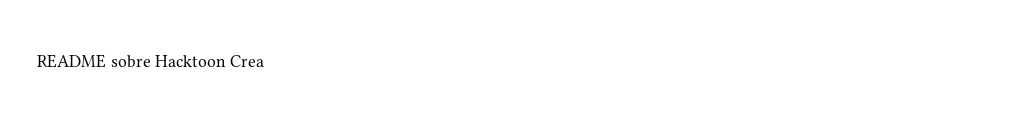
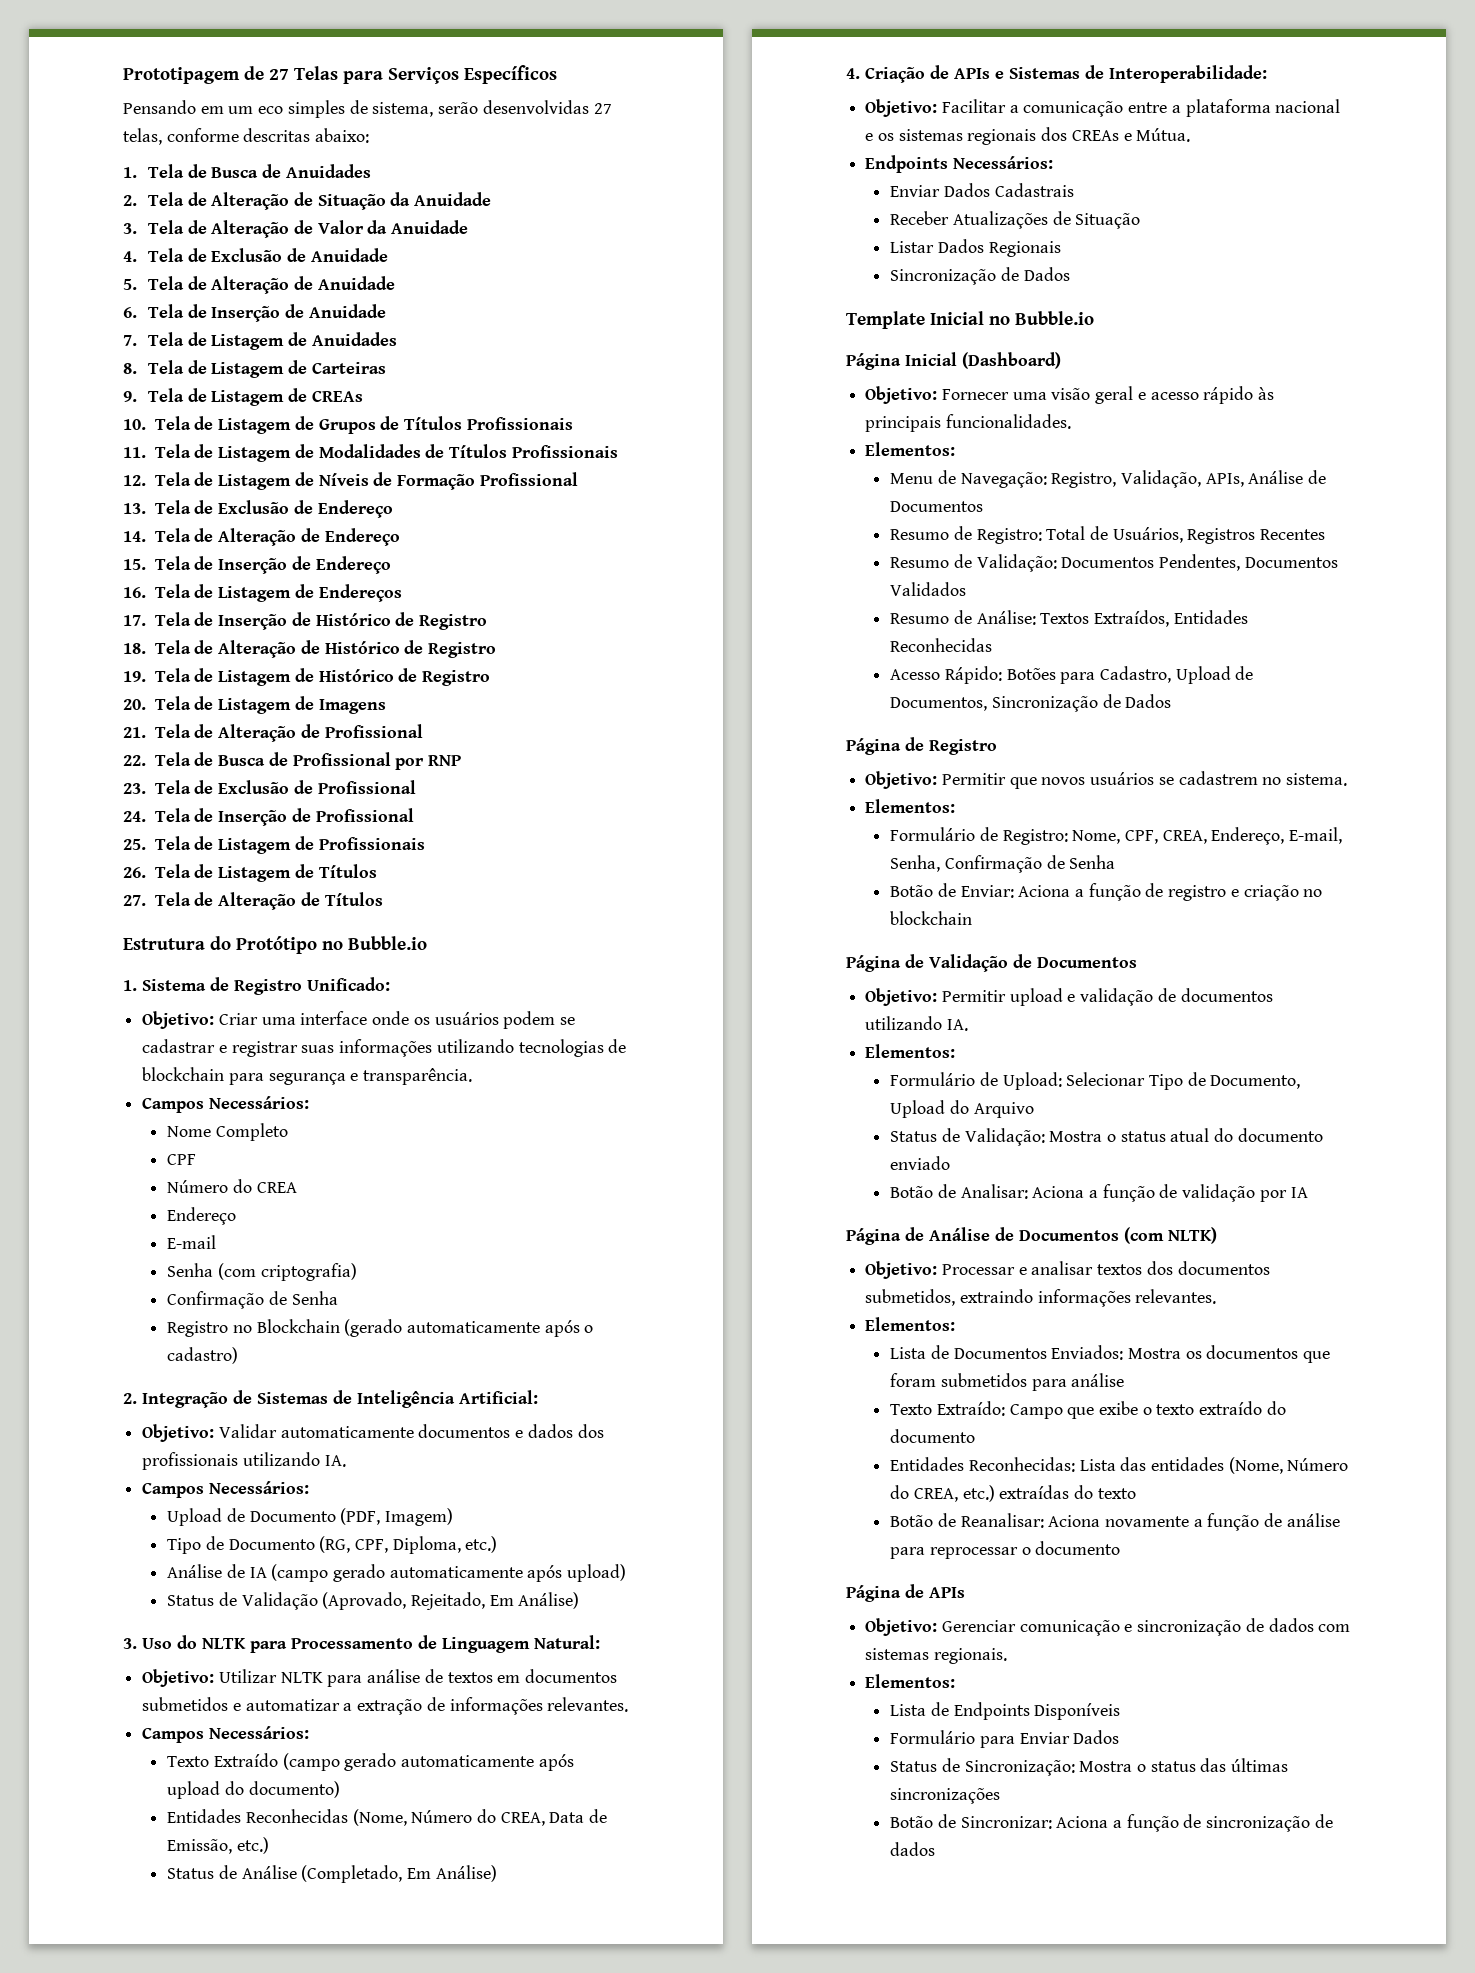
[37,54,265,68] README sobre Hacktoon Crea -> [123,65,557,84] [123,100,612,118] [123,128,370,145] [123,164,371,178] [123,192,492,210] [123,220,469,238] [123,248,388,262] [123,276,395,294] [123,304,386,322] [123,332,397,350] [123,360,386,378] [123,388,363,406] [123,416,573,434] [123,444,618,462] [123,472,578,490] [123,500,393,518] [123,528,400,546] [123,556,391,574] [123,584,402,602] [123,612,488,630] [123,640,497,658] [123,668,491,686] [123,696,386,714] [123,724,423,742] [123,752,462,770] [123,780,416,794] [123,808,414,826] [123,836,425,854] [123,864,377,882] [123,892,383,910] [123,936,427,954] [123,977,390,995] [142,1011,576,1029] [142,1039,627,1057] [142,1067,473,1085] [142,1096,309,1113] [167,1123,288,1141] [167,1154,197,1165] [167,1179,297,1193] [167,1207,237,1225] [167,1235,217,1249] [167,1263,357,1281] [167,1291,338,1309] [167,1319,594,1337] [167,1347,239,1364] [123,1390,538,1408] [142,1424,604,1442] [142,1452,346,1470] [142,1481,309,1498] [167,1508,453,1526] [167,1536,498,1554] [167,1564,627,1582] [167,1592,580,1610] [123,1635,600,1653] [142,1669,618,1687] [142,1697,629,1715] [142,1726,309,1743] [167,1753,574,1771] [167,1781,340,1799] [167,1809,608,1826] [167,1837,269,1854] [167,1865,497,1883] [846,65,1267,83] [865,99,1341,117] [865,127,1191,145] [865,155,1053,173] [890,183,1074,197] [890,211,1141,229] [890,239,1061,257] [890,267,1070,285] [846,311,1094,329] [846,352,1061,370] [865,386,1275,404] [865,414,1071,432] [865,442,956,456] [890,470,1327,488] [890,501,984,512] [890,526,1326,544] [890,554,1338,572] [890,582,967,596] [890,610,1248,627] [890,638,993,652] [890,666,1254,684] [890,694,1172,712] [846,737,997,755] [865,771,1348,789] [865,799,956,813] [890,827,1343,845] [890,855,1116,873] [890,883,1323,901] [890,911,973,925] [846,954,1137,972] [865,988,1273,1006] [865,1016,968,1031] [865,1044,956,1058] [890,1072,1301,1090] [890,1100,1034,1118] [890,1128,1323,1146] [890,1156,951,1170] [890,1184,1308,1202] [846,1227,1217,1245] [865,1261,1270,1279] [865,1289,1217,1307] [865,1317,956,1331] [890,1345,1331,1363] [890,1373,1125,1391] [890,1401,1286,1419] [890,1429,976,1443] [890,1457,1349,1474] [890,1485,1136,1502] [890,1513,1340,1531] [890,1541,1121,1559] [846,1584,965,1602] [865,1618,1351,1636] [865,1648,1007,1664] [865,1674,956,1688] [890,1702,1121,1720] [890,1730,1120,1748] [890,1758,1289,1776] [890,1788,1001,1804] [890,1814,1333,1832] [890,1842,936,1856] Prototipagem de 27 Telas para Serviços Específicos // Pensando em um eco simples de sistema, serão desenvolvidas 27 telas, conforme descritas abaixo: // 1. Tela de Busca de Anuidades // 2. Tela de Alteração de Situação da Anuidade // 3. Tela de Alteração de Valor da Anuidade // 4. Tela de Exclusão de Anuidade // 5. Tela de Alteração de Anuidade // 6. Tela de Inserção de Anuidade // 7. Tela de Listagem de Anuidades // 8. Tela de Listagem de Carteiras // 9. Tela de Listagem de CREAs // 10. Tela de Listagem de Grupos de Títulos Profissionais // 11. Tela de Listagem de Modalidades de Títulos Profissionais // 12. Tela de Listagem de Níveis de Formação Profissional // 13. Tela de Exclusão de Endereço // 14. Tela de Alteração de Endereço // 15. Tela de Inserção de Endereço // 16. Tela de Listagem de Endereços // 17. Tela de Inserção de Histórico de Registro // 18. Tela de Alteração de Histórico de Registro // 19. Tela de Listagem de Histórico de Registro // 20. Tela de Listagem de Imagens // 21. Tela de Alteração de Profissional // 22. Tela de Busca de Profissional por RNP // 23. Tela de Exclusão de Profissional // 24. Tela de Inserção de Profissional // 25. Tela de Listagem de Profissionais // 26. Tela de Listagem de Títulos // 27. Tela de Alteração de Títulos // Estrutura do Protótipo no Bubble.io // 1. Sistema de Registro Unificado: // Objetivo: Criar uma interface onde os usuários podem se cadastrar e registrar suas informações utilizando tecnologias de blockchain para segurança e transparência. // Campos Necessários: // Nome Completo // CPF // Número do CREA // Endereço // E-mail // Senha (com criptografia) // Confirmação de Senha // Registro no Blockchain (gerado automaticamente após o cadastro) // 2. Integração de Sistemas de Inteligência Artificial: // Objetivo: Validar automaticamente documentos e dados dos profissionais utilizando IA. // Campos Necessários: // Upload de Documento (PDF, Imagem) // Tipo de Documento (RG, CPF, Diploma, etc.) // Análise de IA (campo gerado automaticamente após upload) // Status de Validação (Aprovado, Rejeitado, Em Análise) // 3. Uso do NLTK para Processamento de Linguagem Natural: // Objetivo: Utilizar NLTK para análise de textos em documentos submetidos e automatizar a extração de informações relevantes. // Campos Necessários: // Texto Extraído (campo gerado automaticamente após upload do documento) // Entidades Reconhecidas (Nome, Número do CREA, Data de Emissão, etc.) // Status de Análise (Completado, Em Análise) // 4. Criação de APIs e Sistemas de Interoperabilidade: // Objetivo: Facilitar a comunicação entre a plataforma nacional e os sistemas regionais dos CREAs e Mútua. // Endpoints Necessários: // Enviar Dados Cadastrais // Receber Atualizações de Situação // Listar Dados Regionais // Sincronização de Dados // Template Inicial no Bubble.io // Página Inicial (Dashboard) // Objetivo: Fornecer uma visão geral e acesso rápido às principais funcionalidades. // Elementos: // Menu de Navegação: Registro, Validação, APIs, Análise de Documentos // Resumo de Registro: Total de Usuários, Registros Recentes // Resumo de Validação: Documentos Pendentes, Documentos Validados // Resumo de Análise: Textos Extraídos, Entidades Reconhecidas // Acesso Rápido: Botões para Cadastro, Upload de Documentos, Sincronização de Dados // Página de Registro // Objetivo: Permitir que novos usuários se cadastrem no sistema. // Elementos: // Formulário de Registro: Nome, CPF, CREA, Endereço, E-mail, Senha, Confirmação de Senha // Botão de Enviar: Aciona a função de registro e criação no blockchain // Página de Validação de Documentos // Objetivo: Permitir upload e validação de documentos utilizando IA. // Elementos: // Formulário de Upload: Selecionar Tipo de Documento, Upload do Arquivo // Status de Validação: Mostra o status atual do documento enviado // Botão de Analisar: Aciona a função de validação por IA // Página de Análise de Documentos (com NLTK) // Objetivo: Processar e analisar textos dos documentos submetidos, extraindo informações relevantes. // Elementos: // Lista de Documentos Enviados: Mostra os documentos que foram submetidos para análise // Texto Extraído: Campo que exibe o texto extraído do documento // Entidades Reconhecidas: Lista das entidades (Nome, Número do CREA, etc.) extraídas do texto // Botão de Reanalisar: Aciona novamente a função de análise para reprocessar o documento // Página de APIs // Objetivo: Gerenciar comunicação e sincronização de dados com sistemas regionais. // Elementos: // Lista de Endpoints Disponíveis // Formulário para Enviar Dados // Status de Sincronização: Mostra o status das últimas sincronizações // Botão de Sincronizar: Aciona a função de sincronização de dados

